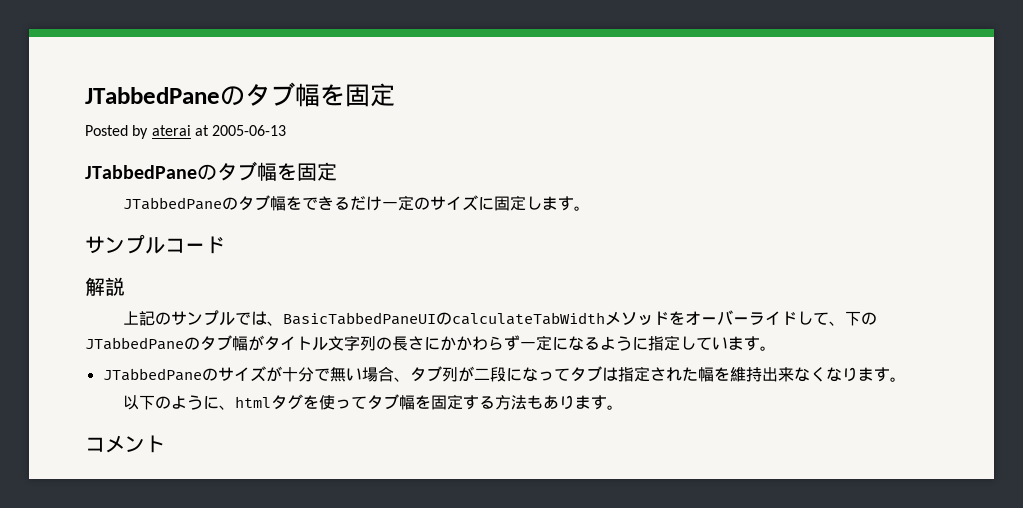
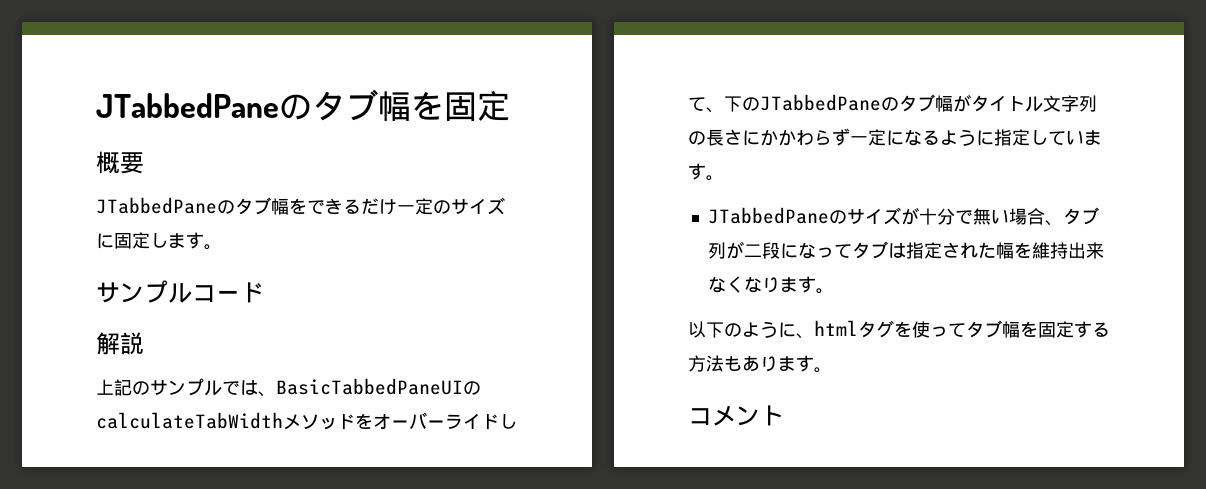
[85,82,395,107] [85,125,287,139] [85,161,337,181] JTabbedPaneのタブ幅を固定 // Posted by aterai at 2005-06-13 // JTabbedPaneのタブ幅を固定 -> [96,89,510,121] [96,151,144,174] JTabbedPaneのタブ幅を固定 // 概要

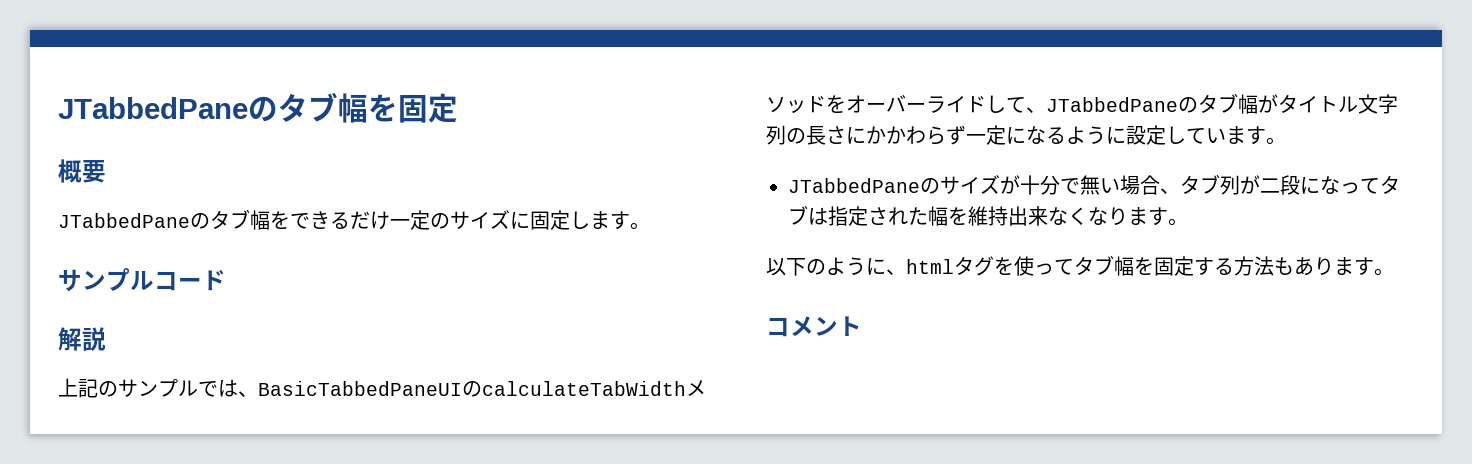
[724,96,760,112] 下の -> (1046, 110) none
[994,129,1012,146] 指 -> [1126,126,1146,145] 設

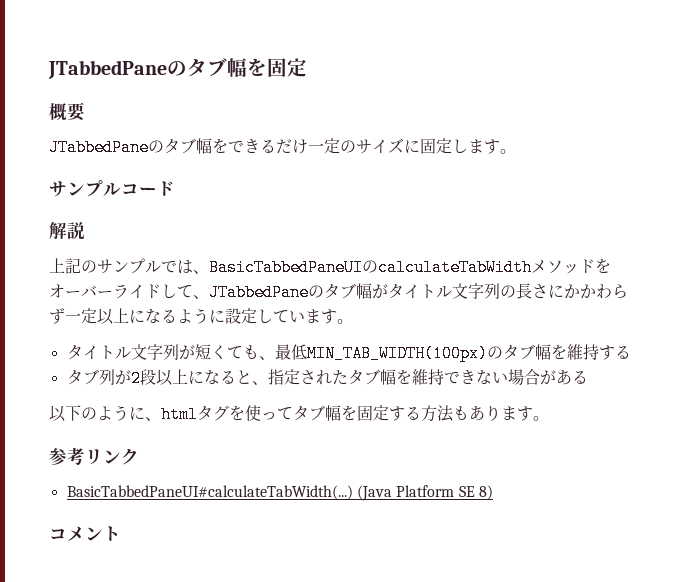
(1006, 135) none -> [97,308,129,325] 以上
[788,174,1400,195] [788,205,828,225] JTabbedPaneのサイズが十分で無い場合、タブ列が二段になってタブは -> [66,344,631,362] [66,369,268,387] タイトル文字列が短くても、最低MIN_TAB_WIDTH(100px)のタブ幅を維持する // タブ列が2段以上になると、
[928,206,1188,226] 幅を維持出来なくなります。 -> [347,369,588,385] タブ幅を維持できない場合がある
(1394, 272) none -> [49,447,139,465] [66,485,493,501] // 参考リンク // BasicTabbedPaneUI#calculateTabWidth(...) (Java Platform SE 8)

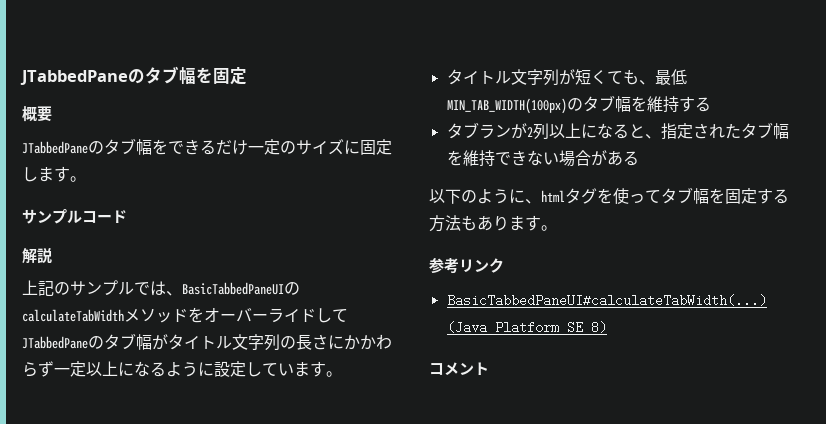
[193,295,209,299] 、 -> (348, 315) none
[98,369,156,387] 列が2段 -> [478,123,549,140] ランが2列

